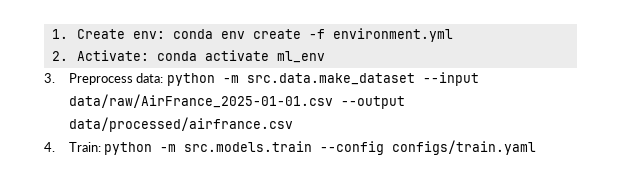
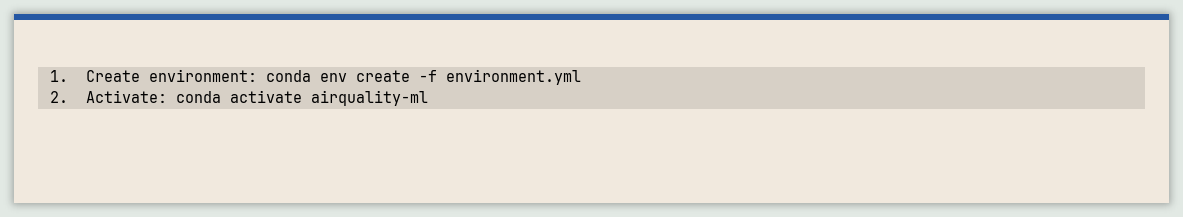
[132,31,165,39] env: -> [148,69,257,82] environment:
[276,51,325,63] [44,72,479,86] [68,94,405,109] [68,117,293,132] [44,140,537,155] ml_env // 3. Preprocess data: python -m src.data.make_dataset --input data/raw/AirFrance_2025-01-01.csv --output data/processed/airfrance.csv // 4. Train: python -m src.models.train --config configs/train.yaml -> [310,90,428,106] airquality-ml

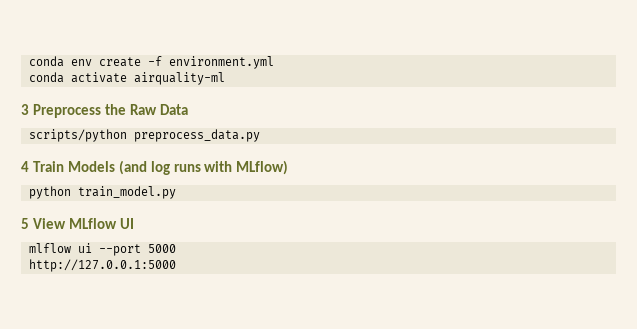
[49,69,257,82] 1. Create environment: -> (28, 61) none
[49,90,167,103] 2. Activate: -> (274, 62) none
(428, 98) none -> [21,104,188,118] [28,129,260,142] [21,160,289,175] [28,186,176,199] [21,218,134,229] [28,243,176,256] [28,259,176,272] // 3 Preprocess the Raw Data // scripts/python preprocess_data.py // 4 Train Models (and log runs with MLflow) // python train_model.py // 5 View MLflow UI // mlflow ui --port 5000 // http://127.0.0.1:5000

